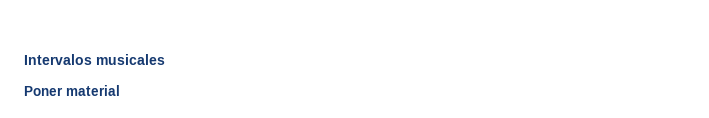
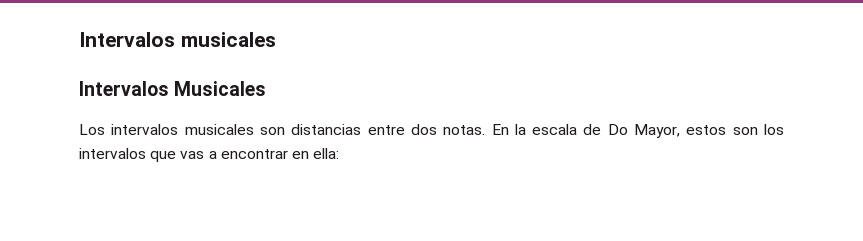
[24,85,120,96] Poner material -> [79,81,267,96] [79,124,784,138] [79,148,340,162] Intervalos Musicales // Los intervalos musicales son distancias entre dos notas. En la escala de Do Mayor, estos son los intervalos que vas a encontrar en ella:

